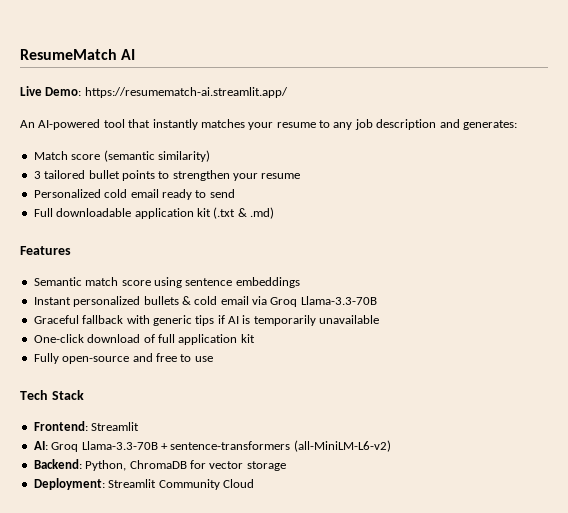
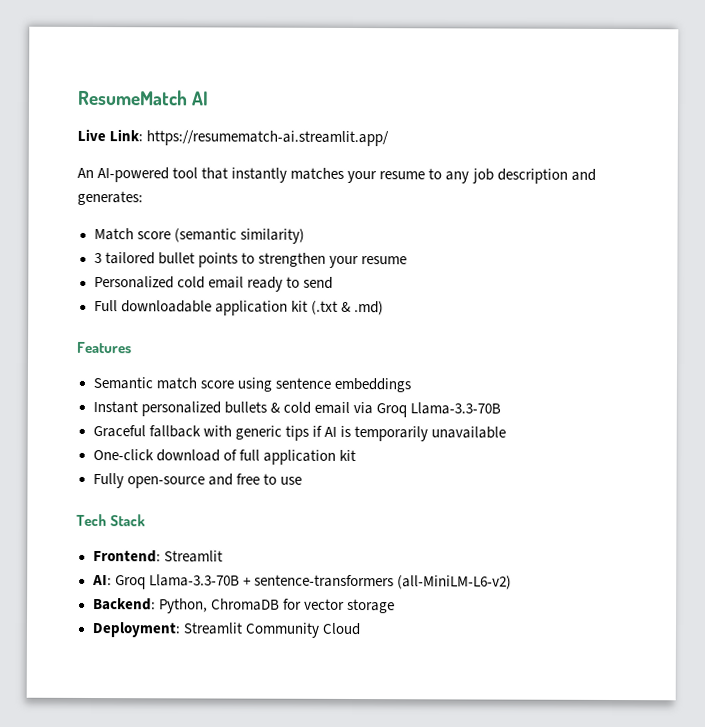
[45,87,82,96] Demo: -> [109,129,144,142] Link:

